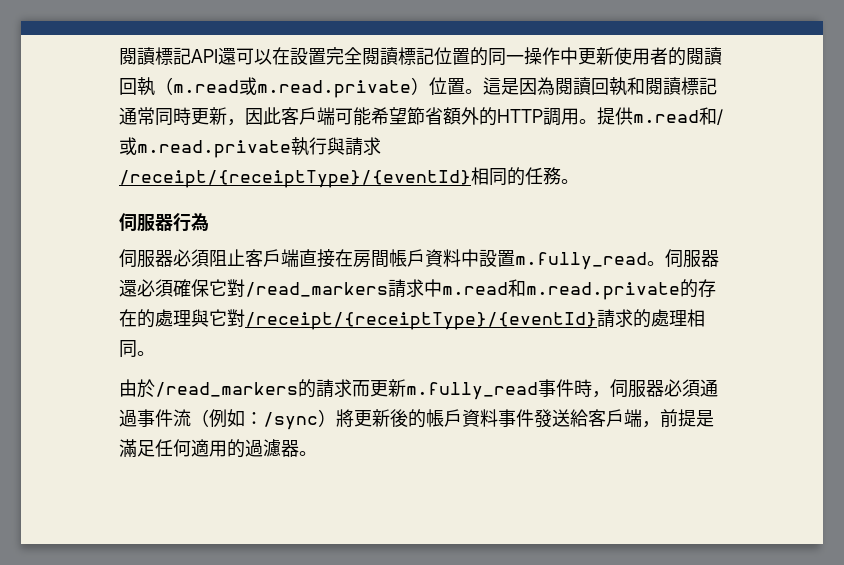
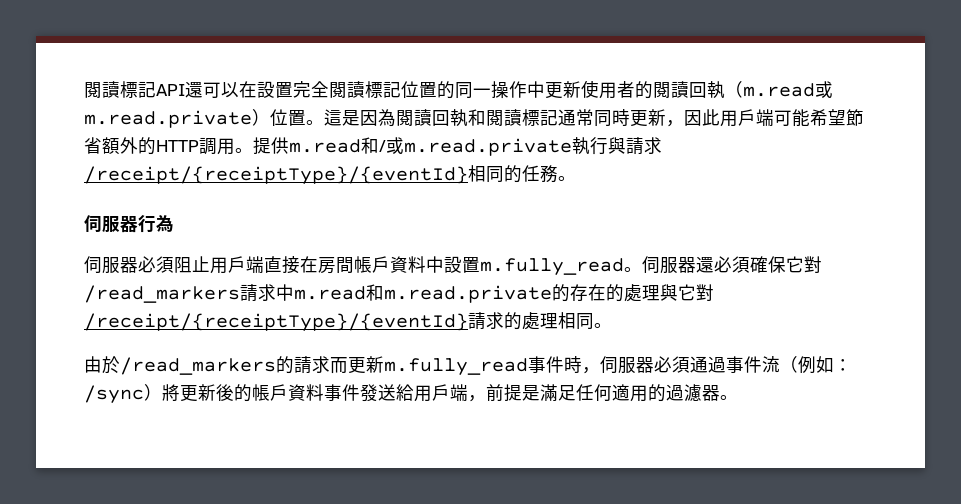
[281,107,299,125] 客 -> [720,110,738,127] 用
[245,249,263,267] 客 -> [210,257,228,274] 用
[588,409,606,427] 客 -> [414,385,432,402] 用

